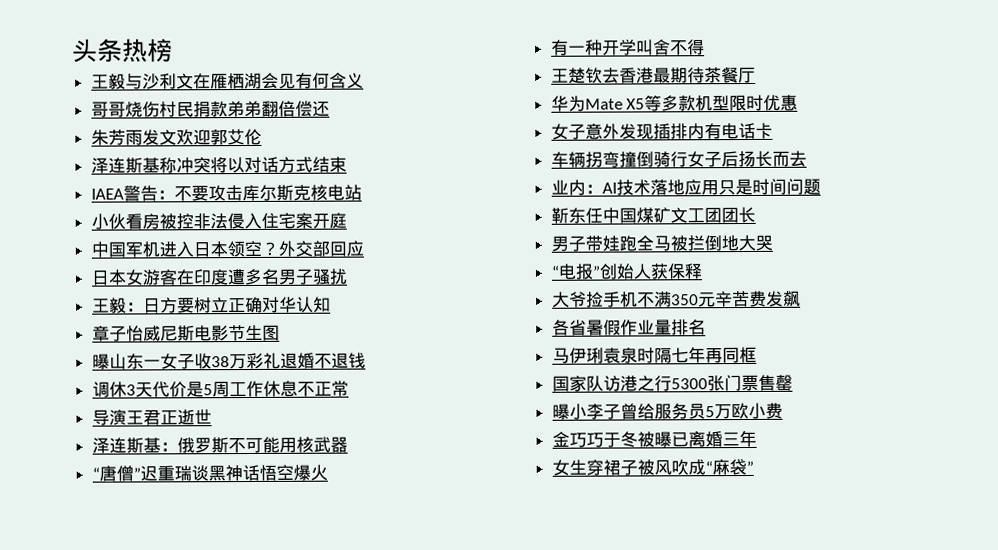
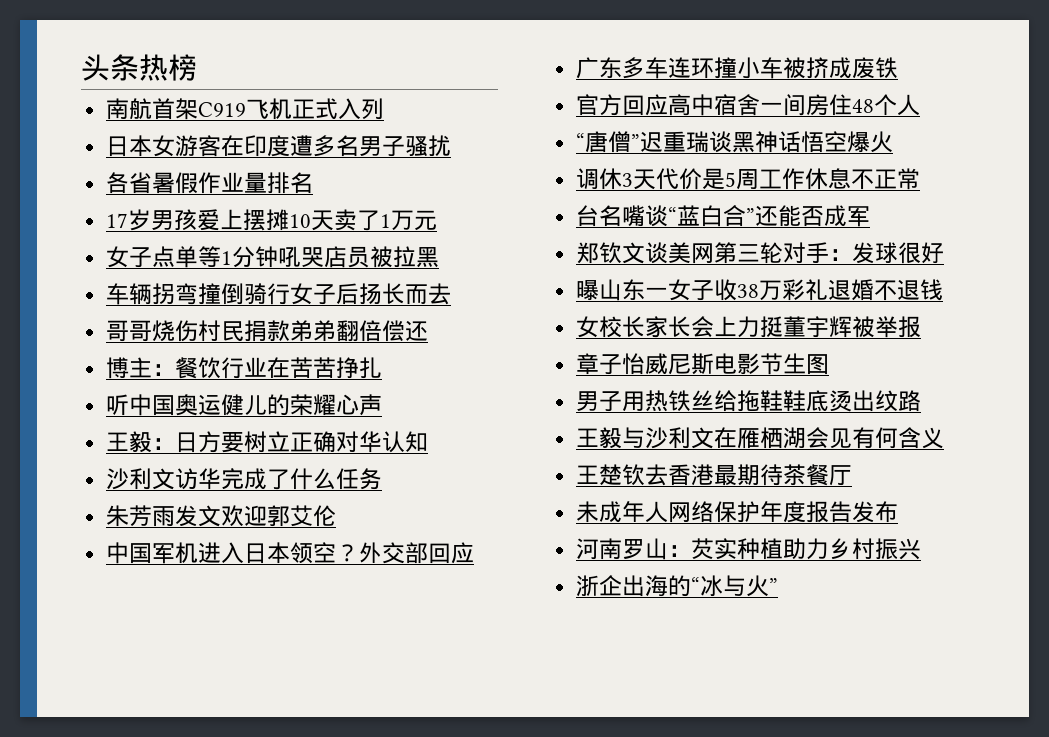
(173, 50) none -> [106,98,385,120] [106,135,452,157] [106,172,314,194] [106,209,438,231] [106,246,440,268] [106,283,452,305] [106,320,429,342] [106,357,383,379] [106,394,383,416] [106,431,429,453] [106,468,383,490] [106,505,337,527] [106,542,475,564] [576,57,899,79] [576,94,921,116] [576,131,894,153] [576,168,921,190] [576,205,871,227] [576,242,945,264] [576,279,944,301] [576,316,922,338] [576,353,830,375] [576,390,922,412] // 南航首架C919飞机正式入列 // 日本女游客在印度遭多名男子骚扰 // 各省暑假作业量排名 // 17岁男孩爱上摆摊10天卖了1万元 // 女子点单等1分钟吼哭店员被拉黑 // 车辆拐弯撞倒骑行女子后扬长而去 // 哥哥烧伤村民捐款弟弟翻倍偿还 // 博主：餐饮行业在苦苦挣扎 // 听中国奥运健儿的荣耀心声 // 王毅：日方要树立正确对华认知 // 沙利文访华完成了什么任务 // 朱芳雨发文欢迎郭艾伦 // 中国军机进入日本领空？外交部回应 // 广东多车连环撞小车被挤成废铁 // 官方回应高中宿舍一间房住48个人 // “唐僧”迟重瑞谈黑神话悟空爆火 // 调休3天代价是5周工作休息不正常 // 台名嘴谈“蓝白合”还能否成军 // 郑钦文谈美网第三轮对手：发球很好 // 曝山东一女子收38万彩礼退婚不退钱 // 女校长家长会上力挺董宇辉被举报 // 章子怡威尼斯电影节生图 // 男子用热铁丝给拖鞋鞋底烫出纹路
[90,100,330,118] [90,128,262,146] [90,156,347,174] [90,184,362,202] [90,212,347,230] [90,240,364,258] [90,268,348,286] [91,296,331,314] [91,324,280,342] [91,352,366,370] [91,380,349,398] [91,409,212,426] [91,436,348,454] [91,464,328,482] [550,39,705,56] // 哥哥烧伤村民捐款弟弟翻倍偿还 // 朱芳雨发文欢迎郭艾伦 // 泽连斯基称冲突将以对话方式结束 // IAEA警告：不要攻击库尔斯克核电站 // 小伙看房被控非法侵入住宅案开庭 // 中国军机进入日本领空？外交部回应 // 日本女游客在印度遭多名男子骚扰 // 王毅：日方要树立正确对华认知 // 章子怡威尼斯电影节生图 // 曝山东一女子收38万彩礼退婚不退钱 // 调休3天代价是5周工作休息不正常 // 导演王君正逝世 // 泽连斯基：俄罗斯不可能用核武器 // “唐僧”迟重瑞谈黑神话悟空爆火 // 有一种开学叫舍不得 -> (945, 438) none
[550,94,799,112] [550,122,773,140] [550,150,807,168] [550,178,821,196] [550,206,756,224] [550,234,773,252] [550,263,703,280] [551,290,801,308] [551,319,706,336] [551,346,757,364] [551,374,793,392] [551,402,783,420] [551,429,757,448] [551,459,747,476] 华为Mate X5等多款机型限时优惠 // 女子意外发现插排内有电话卡 // 车辆拐弯撞倒骑行女子后扬长而去 // 业内：AI技术落地应用只是时间问题 // 靳东任中国煤矿文工团团长 // 男子带娃跑全马被拦倒地大哭 // “电报”创始人获保释 // 大爷捡手机不满350元辛苦费发飙 // 各省暑假作业量排名 // 马伊琍袁泉时隔七年再同框 // 国家队访港之行5300张门票售罄 // 曝小李子曾给服务员5万欧小费 // 金巧巧于冬被曝已离婚三年 // 女生穿裙子被风吹成“麻袋 -> [576,501,899,523] [576,538,922,560] [576,575,770,597] 未成年人网络保护年度报告发布 // 河南罗山：芡实种植助力乡村振兴 // 浙企出海的“冰与火

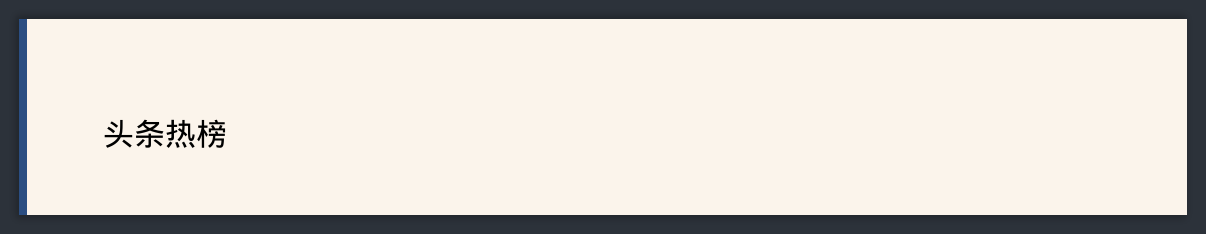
[106,98,385,120] [106,135,452,157] [106,172,314,194] [106,209,438,231] [106,246,440,268] [106,283,452,305] [106,320,429,342] [106,357,383,379] [106,394,383,416] [106,431,429,453] [106,468,383,490] [106,505,337,527] [106,542,475,564] [576,57,899,79] [576,94,921,116] [576,131,894,153] [576,168,921,190] [576,205,871,227] [576,242,945,264] [576,279,944,301] [576,316,922,338] [576,353,830,375] [576,390,922,412] [576,427,945,449] [576,464,853,486] [576,501,899,523] [576,538,922,560] [576,575,779,597] // 南航首架C919飞机正式入列 // 日本女游客在印度遭多名男子骚扰 // 各省暑假作业量排名 // 17岁男孩爱上摆摊10天卖了1万元 // 女子点单等1分钟吼哭店员被拉黑 // 车辆拐弯撞倒骑行女子后扬长而去 // 哥哥烧伤村民捐款弟弟翻倍偿还 // 博主：餐饮行业在苦苦挣扎 // 听中国奥运健儿的荣耀心声 // 王毅：日方要树立正确对华认知 // 沙利文访华完成了什么任务 // 朱芳雨发文欢迎郭艾伦 // 中国军机进入日本领空？外交部回应 // 广东多车连环撞小车被挤成废铁 // 官方回应高中宿舍一间房住48个人 // “唐僧”迟重瑞谈黑神话悟空爆火 // 调休3天代价是5周工作休息不正常 // 台名嘴谈“蓝白合”还能否成军 // 郑钦文谈美网第三轮对手：发球很好 // 曝山东一女子收38万彩礼退婚不退钱 // 女校长家长会上力挺董宇辉被举报 // 章子怡威尼斯电影节生图 // 男子用热铁丝给拖鞋鞋底烫出纹路 // 王毅与沙利文在雁栖湖会见有何含义 // 王楚钦去香港最期待茶餐厅 // 未成年人网络保护年度报告发布 // 河南罗山：芡实种植助力乡村振兴 // 浙企出海的“冰与火” -> (227, 133) none

